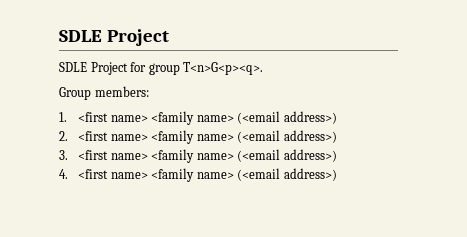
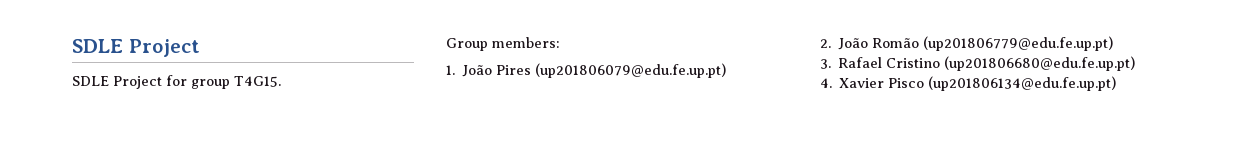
[183,62,264,75] T<n>G<p><q>. -> [234,76,281,87] T4G15.
[78,111,337,125] [59,130,337,144] [59,149,337,163] [59,168,337,182] <first name> <family name> (<email address>) // 2. <first name> <family name> (<email address>) // 3. <first name> <family name> (<email address>) // 4. <first name> <family name> (<email address>) -> [462,63,727,78] [820,36,1114,51] [820,56,1136,71] [820,76,1117,91] João Pires (up201806079@edu.fe.up.pt) // 2. João Romão (up201806779@edu.fe.up.pt) // 3. Rafael Cristino (up201806680@edu.fe.up.pt) // 4. Xavier Pisco (up201806134@edu.fe.up.pt)

